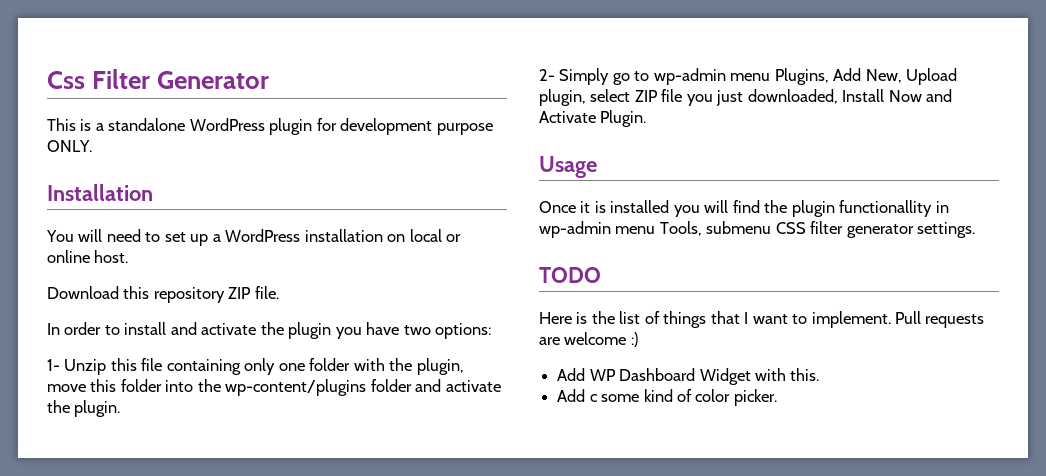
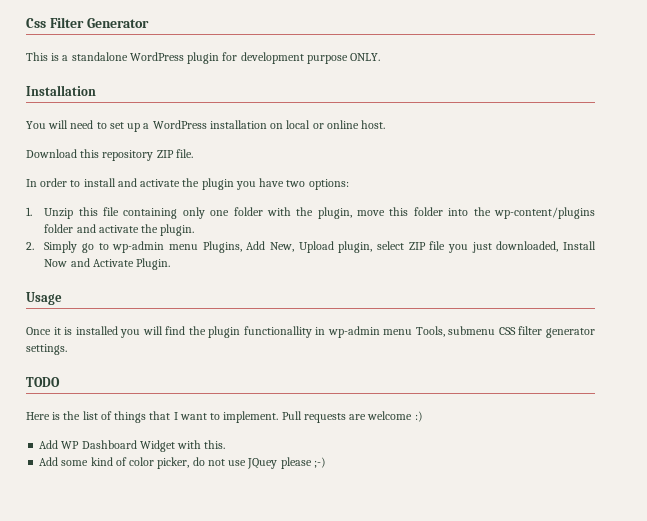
[47,359,60,371] 1- -> [26,207,32,216] 1.
[539,69,555,81] 2- -> [26,242,34,250] 2.
[589,394,598,402] c -> (59, 461) none
[733,389,777,406] picker. -> [157,457,326,469] picker, do not use JQuey please ;-)

